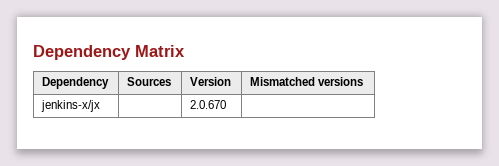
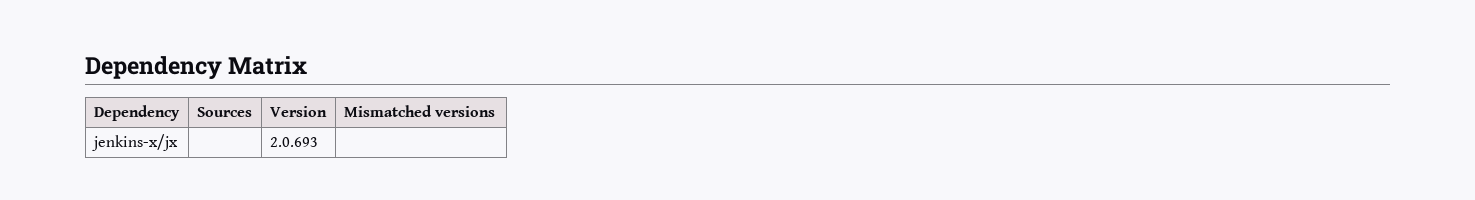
[190,100,227,109] 2.0.670 -> [269,137,318,147] 2.0.693

